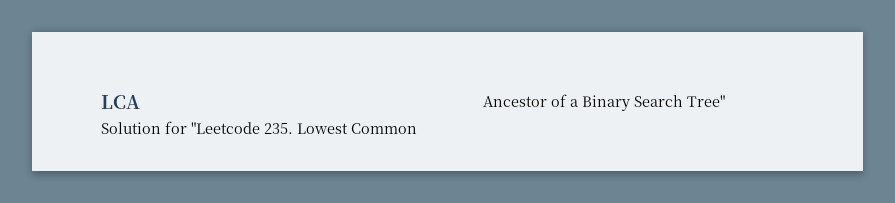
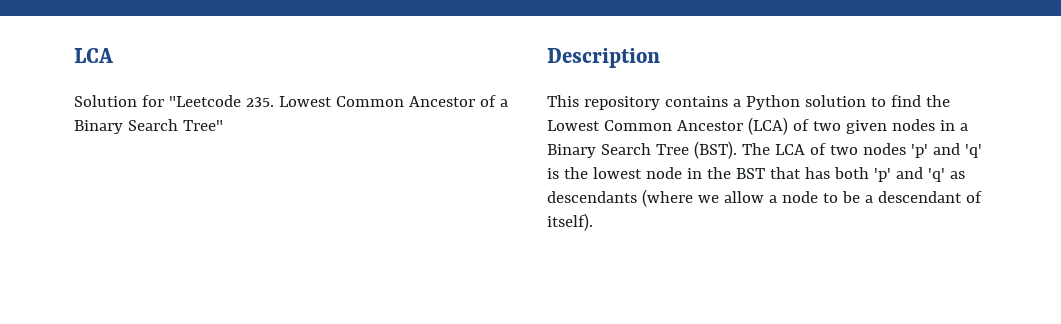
(725, 101) none -> [547,48,660,68] [547,95,950,110] [547,117,968,135] [547,141,982,159] [547,167,965,182] [547,189,982,207] [547,213,593,231] // Description // This repository contains a Python solution to find the Lowest Common Ancestor (LCA) of two given nodes in a Binary Search Tree (BST). The LCA of two nodes 'p' and 'q' is the lowest node in the BST that has both 'p' and 'q' as descendants (where we allow a node to be a descendant of itself).

